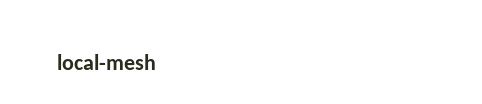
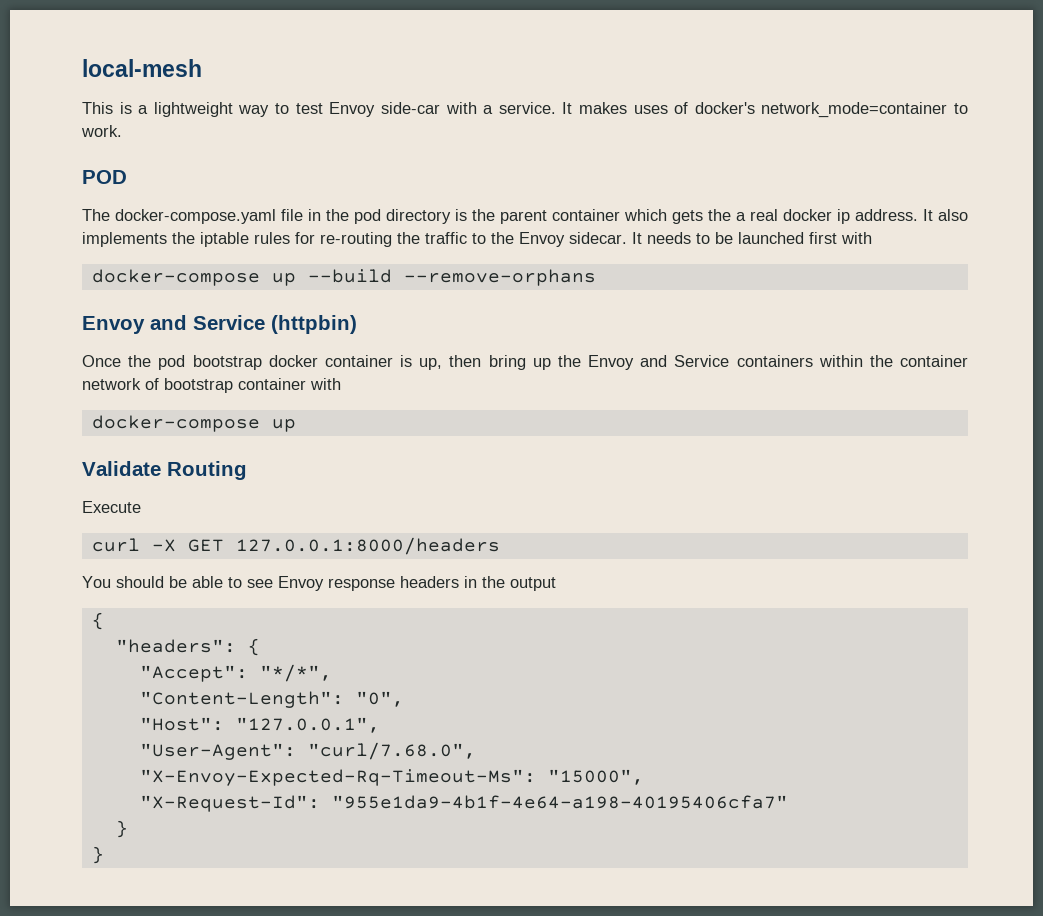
(156, 62) none -> [82,102,968,118] [81,125,122,137] [82,170,127,184] [82,209,968,224] [82,232,872,247] [91,269,596,286] [82,315,357,334] [82,355,968,370] [82,378,341,393] [91,415,296,432] [82,461,247,480] [82,501,141,513] [91,537,500,555] [82,576,556,591] [91,612,104,630] [115,638,260,656] [139,664,332,682] [139,691,404,708] [139,717,380,733] [139,742,476,760] [139,769,644,786] [139,795,788,812] [115,820,128,838] [91,846,104,864] // This is a lightweight way to test Envoy side-car with a service. It makes uses of docker's network_mode=container to work. // POD // The docker-compose.yaml file in the pod directory is the parent container which gets the a real docker ip address. It also implements the iptable rules for re-routing the traffic to the Envoy sidecar. It needs to be launched first with // docker-compose up --build --remove-orphans // Envoy and Service (httpbin) // Once the pod bootstrap docker container is up, then bring up the Envoy and Service containers within the container network of bootstrap container with // docker-compose up // Validate Routing // Execute // curl -X GET 127.0.0.1:8000/headers // You should be able to see Envoy response headers in the output // { // "headers": { // "Accept": "*/*", // "Content-Length": "0", // "Host": "127.0.0.1", // "User-Agent": "curl/7.68.0", // "X-Envoy-Expected-Rq-Timeout-Ms": "15000", // "X-Request-Id": "955e1da9-4b1f-4e64-a198-40195406cfa7" // } // }

